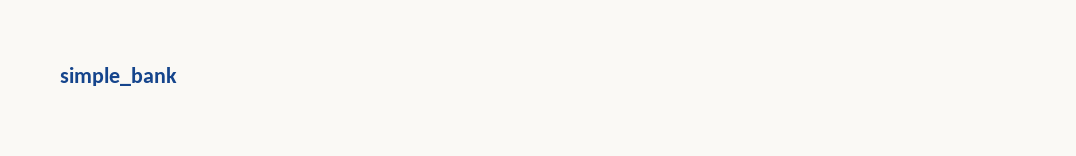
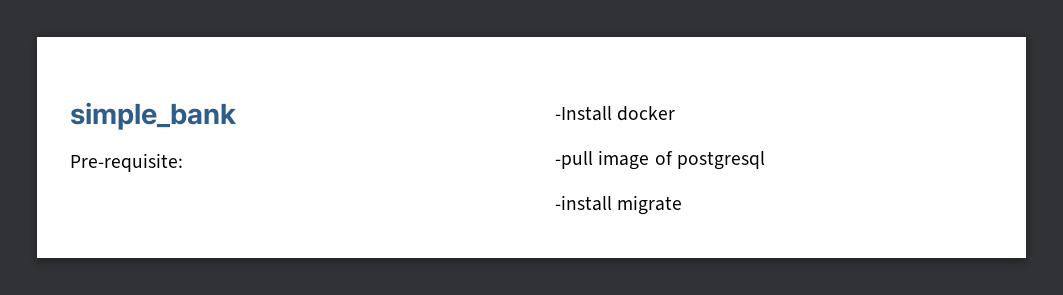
(177, 76) none -> [70,153,183,172] [555,106,676,121] [555,150,765,170] [555,195,683,215] // Pre-requisite: // -Install docker // -pull image of postgresql // -install migrate

